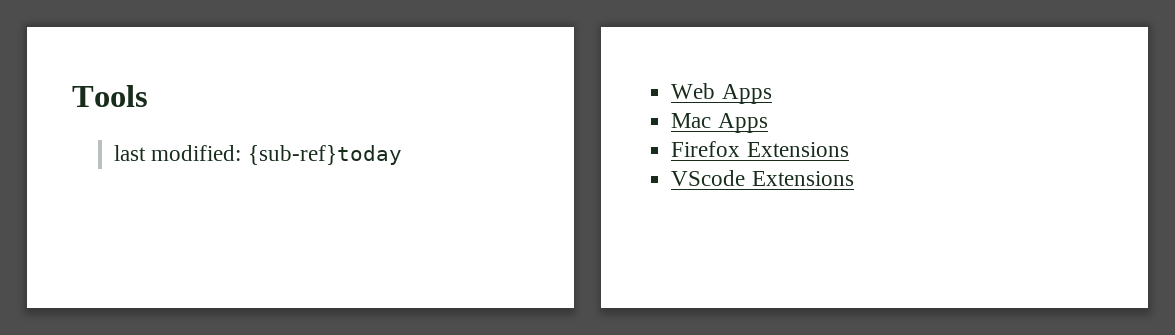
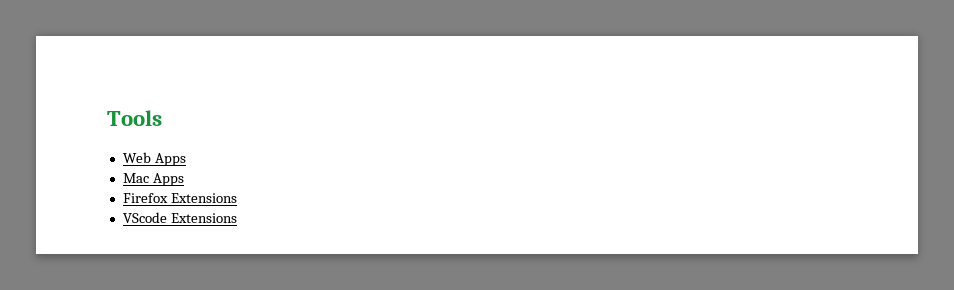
[114,145,402,165] // last modified: {sub-ref}today -> (162, 118) none

